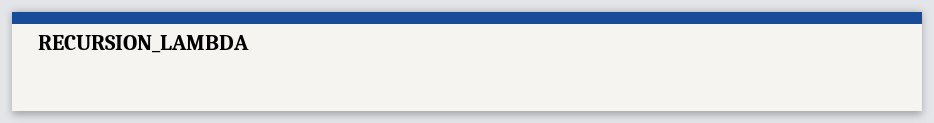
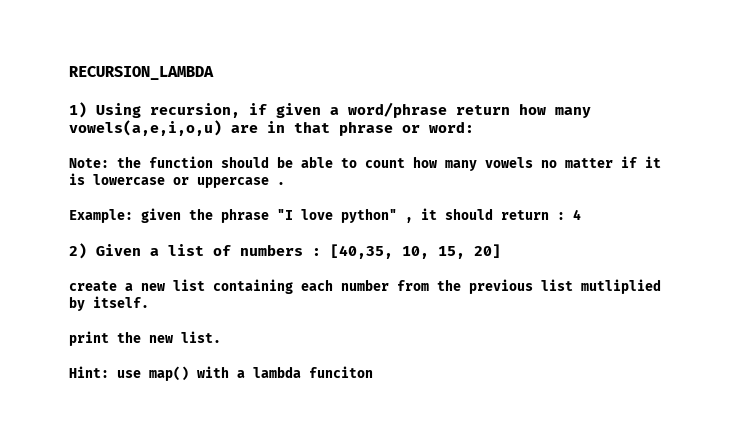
(249, 44) none -> [69,102,591,118] [69,120,474,136] [69,156,661,171] [69,173,285,188] [69,208,581,223] [69,243,501,259] [69,279,661,294] [69,296,149,311] [69,331,221,346] [69,366,373,381] // 1) Using recursion, if given a word/phrase return how many vowels(a,e,i,o,u) are in that phrase or word: // Note: the function should be able to count how many vowels no matter if it is lowercase or uppercase . // Example: given the phrase "I love python" , it should return : 4 // 2) Given a list of numbers : [40,35, 10, 15, 20] // create a new list containing each number from the previous list mutliplied by itself. // print the new list. // Hint: use map() with a lambda funciton

